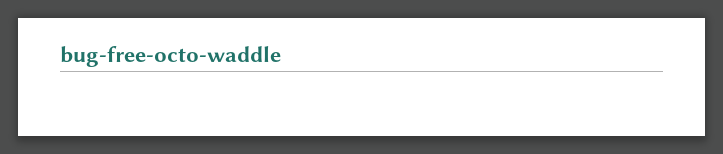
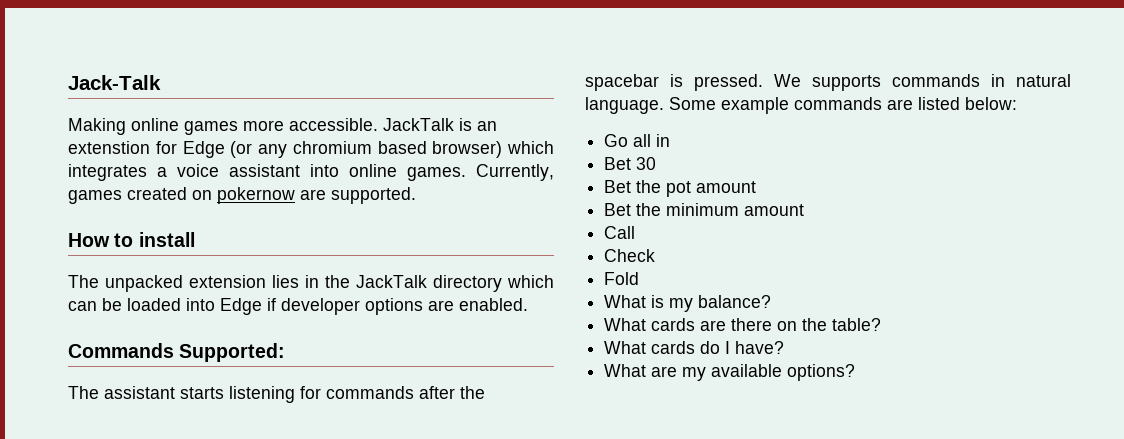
[60,46,281,67] bug-free-octo-waddle -> [68,75,161,90] [68,118,497,135] [68,141,554,158] [68,164,554,181] [68,187,416,204] [68,232,195,247] [68,275,554,292] [68,298,528,315] [68,343,286,362] [68,386,485,403] [585,74,1071,91] [585,97,1017,114] [604,134,671,147] [604,157,657,170] [604,180,757,197] [604,203,805,216] [604,226,636,239] [604,249,656,262] [604,272,640,285] [604,295,772,312] [604,318,882,331] [604,341,785,354] [604,364,856,381] Jack-Talk // Making online games more accessible. JackTalk is an extenstion for Edge (or any chromium based browser) which integrates a voice assistant into online games. Currently, games created on pokernow are supported. // How to install // The unpacked extension lies in the JackTalk directory which can be loaded into Edge if developer options are enabled. // Commands Supported: // The assistant starts listening for commands after the spacebar is pressed. We supports commands in natural language. Some example commands are listed below: // Go all in // Bet 30 // Bet the pot amount // Bet the minimum amount // Call // Check // Fold // What is my balance? // What cards are there on the table? // What cards do I have? // What are my available options?

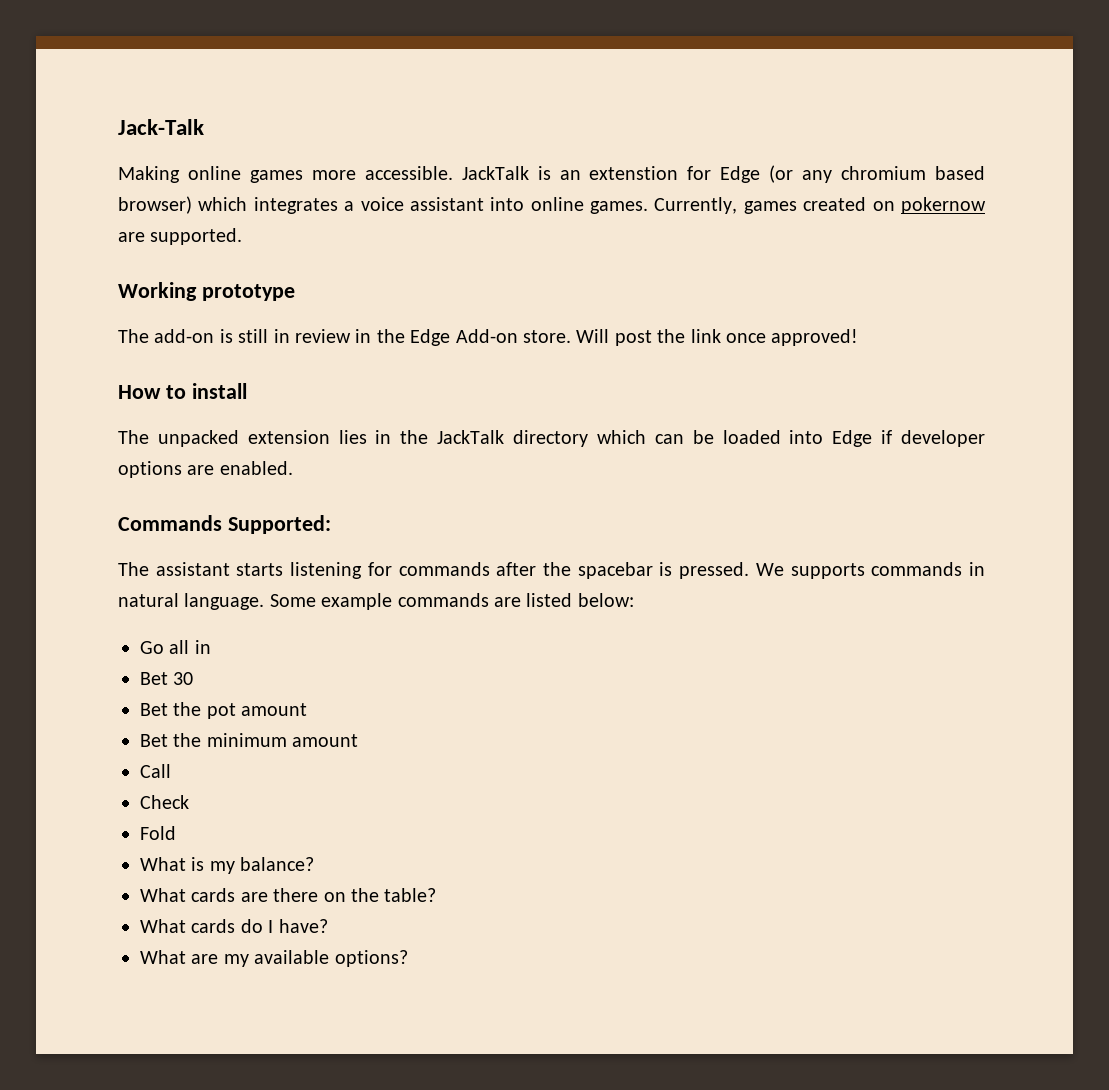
(416, 195) none -> [118,282,295,301] [118,329,859,346] // Working prototype // The add-on is still in review in the Edge Add-on store. Will post the link once approved!

